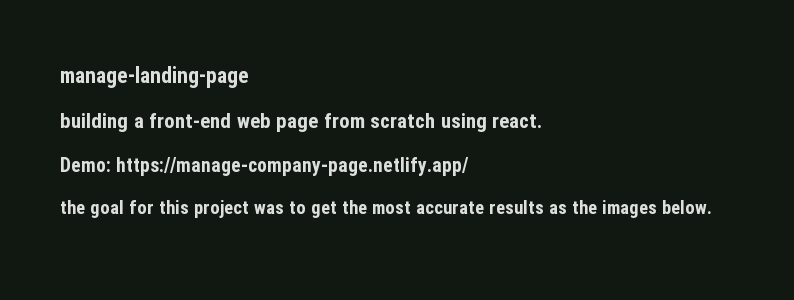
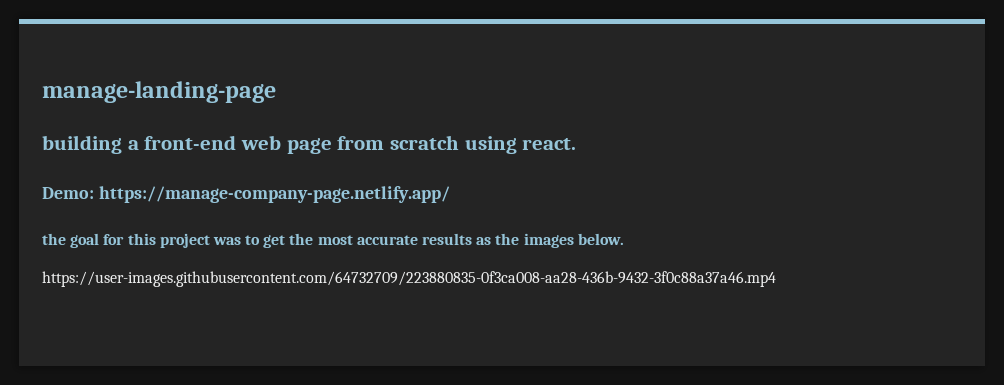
(712, 207) none -> [42,271,776,287] // https://user-images.githubusercontent.com/64732709/223880835-0f3ca008-aa28-436b-9432-3f0c88a37a46.mp4

